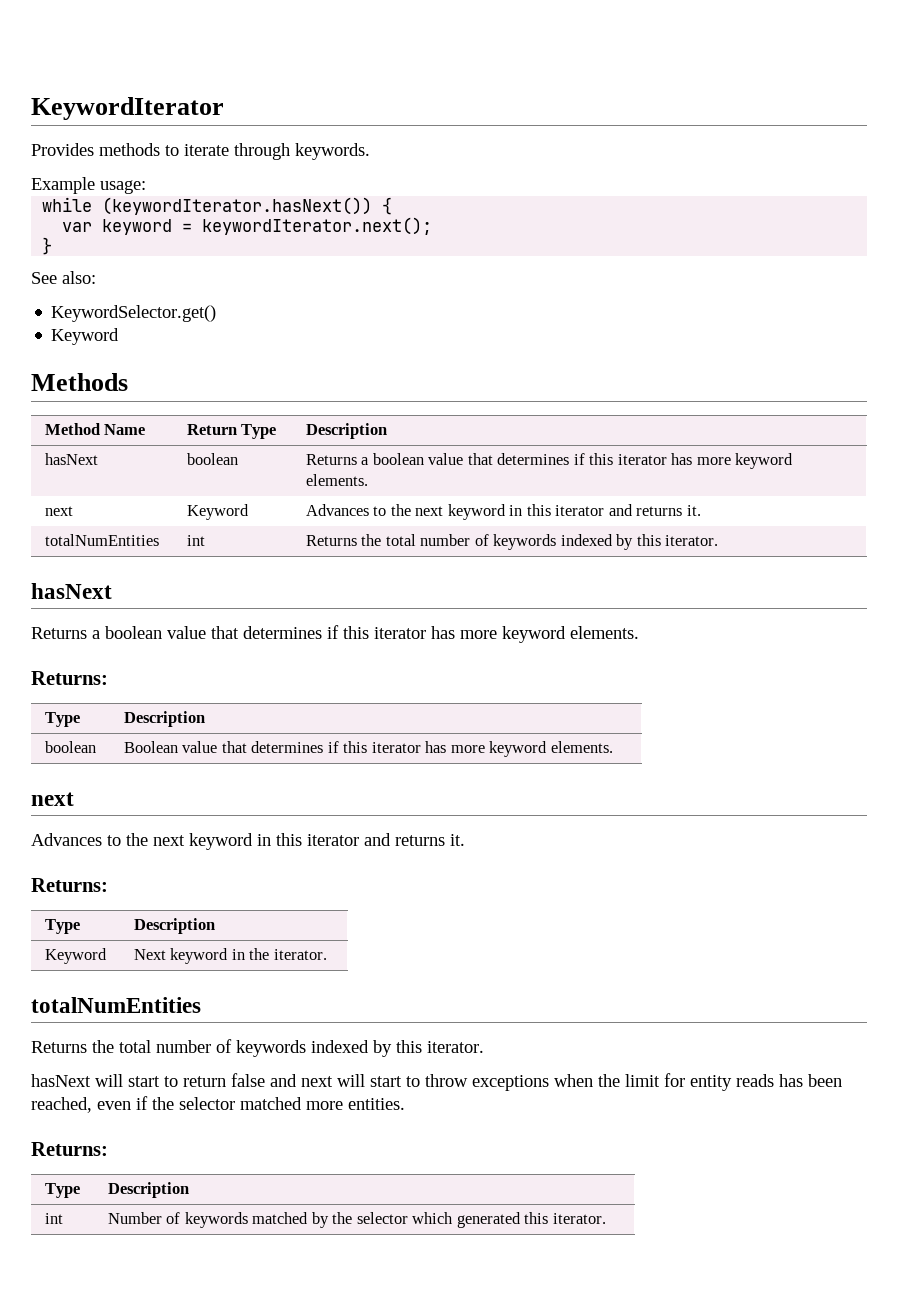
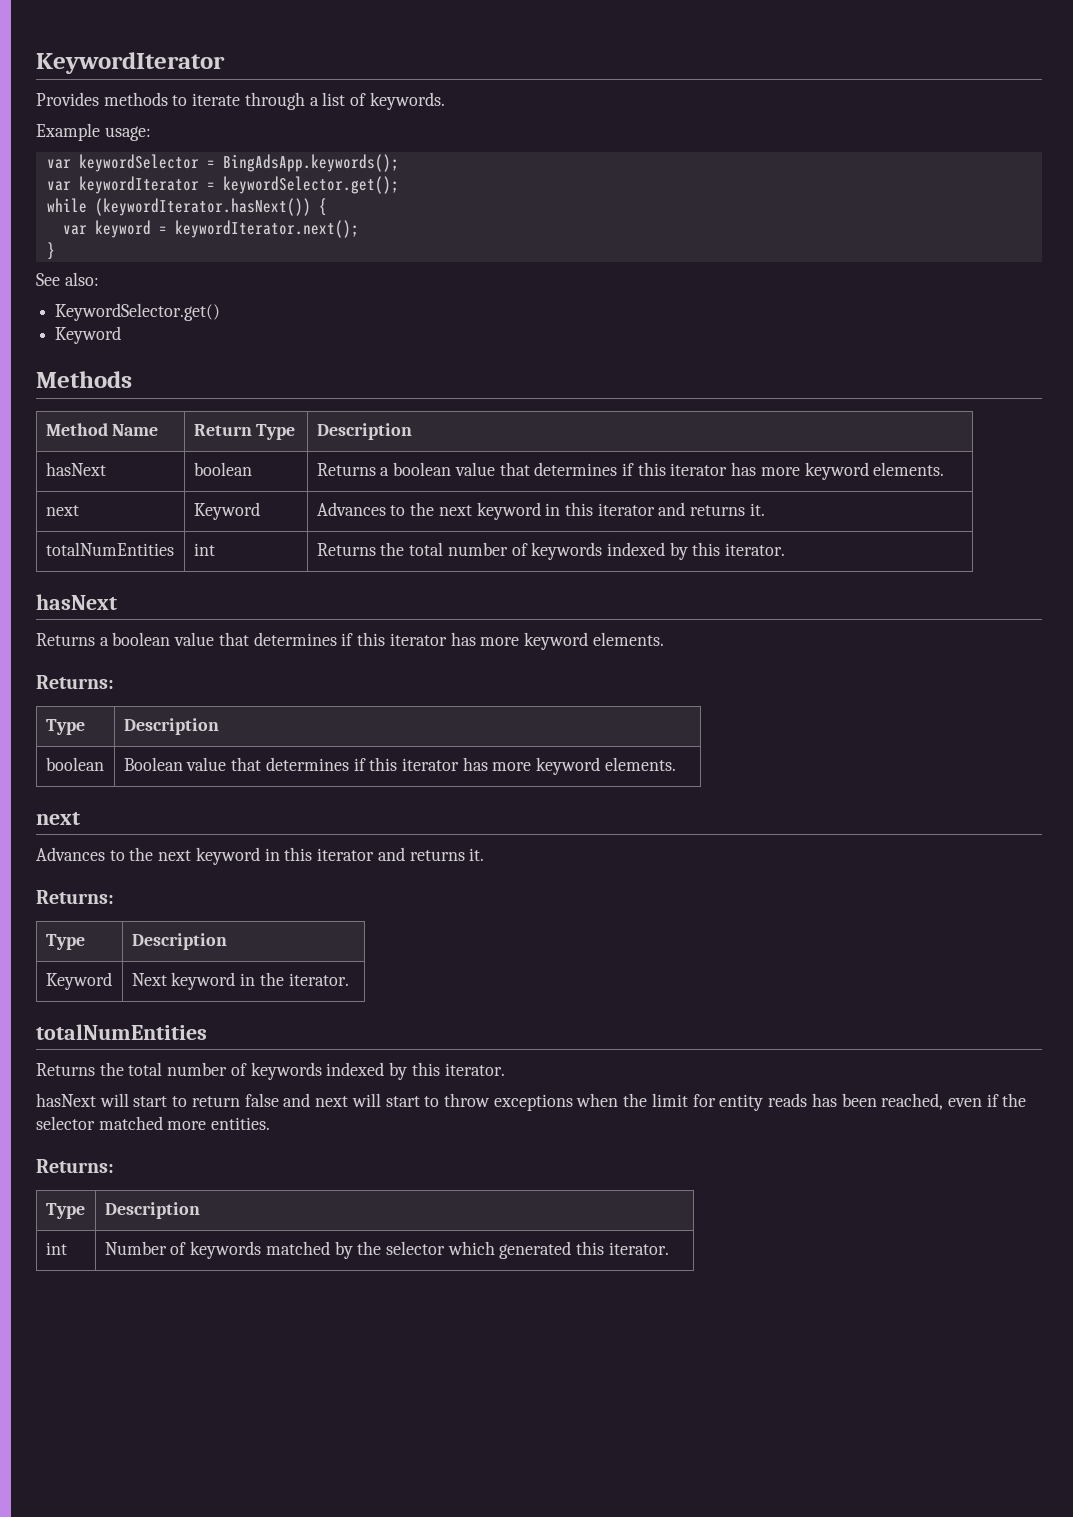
(290, 151) none -> [309,92,367,106] a list of
(146, 187) none -> [46,154,399,172] [46,176,399,194] // var keywordSelector = BingAdsApp.keywords(); // var keywordIterator = keywordSelector.get();

